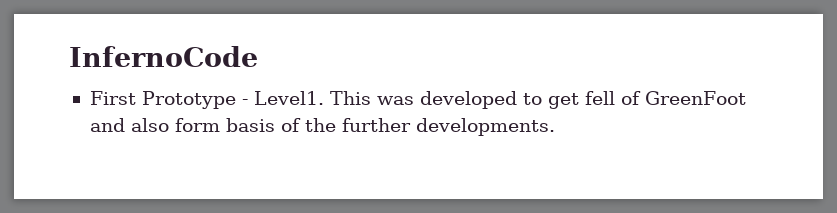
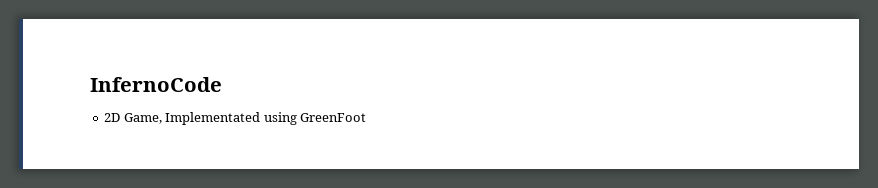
[89,91,746,109] [89,118,555,136] First Prototype - Level1. This was developed to get fell of GreenFoot and also form basis of the further developments. -> [104,112,367,125] 2D Game, Implementated using GreenFoot

